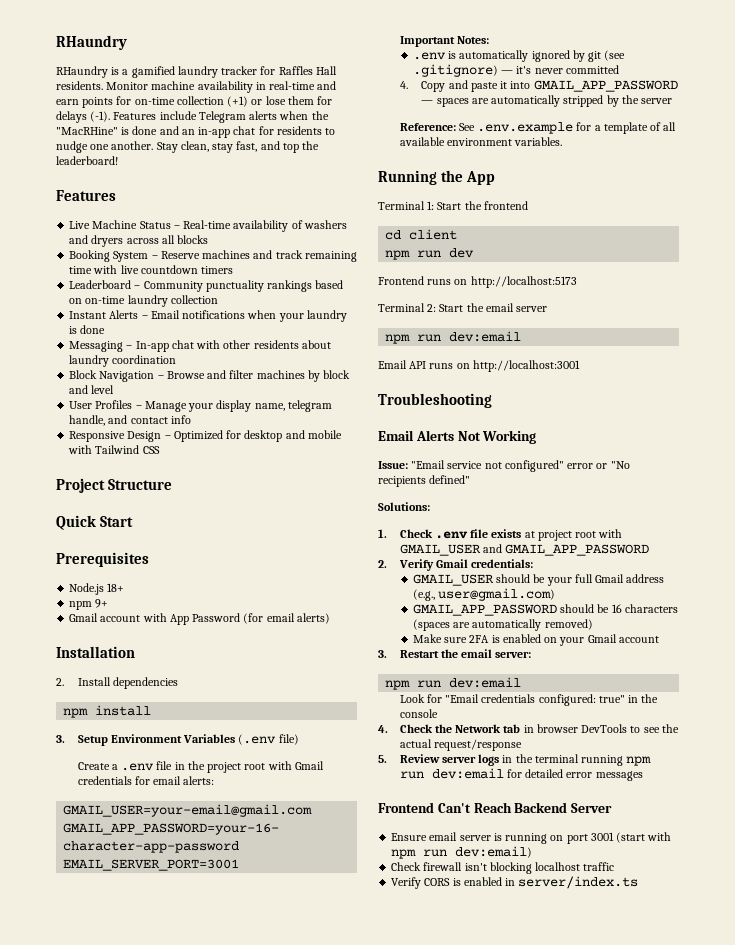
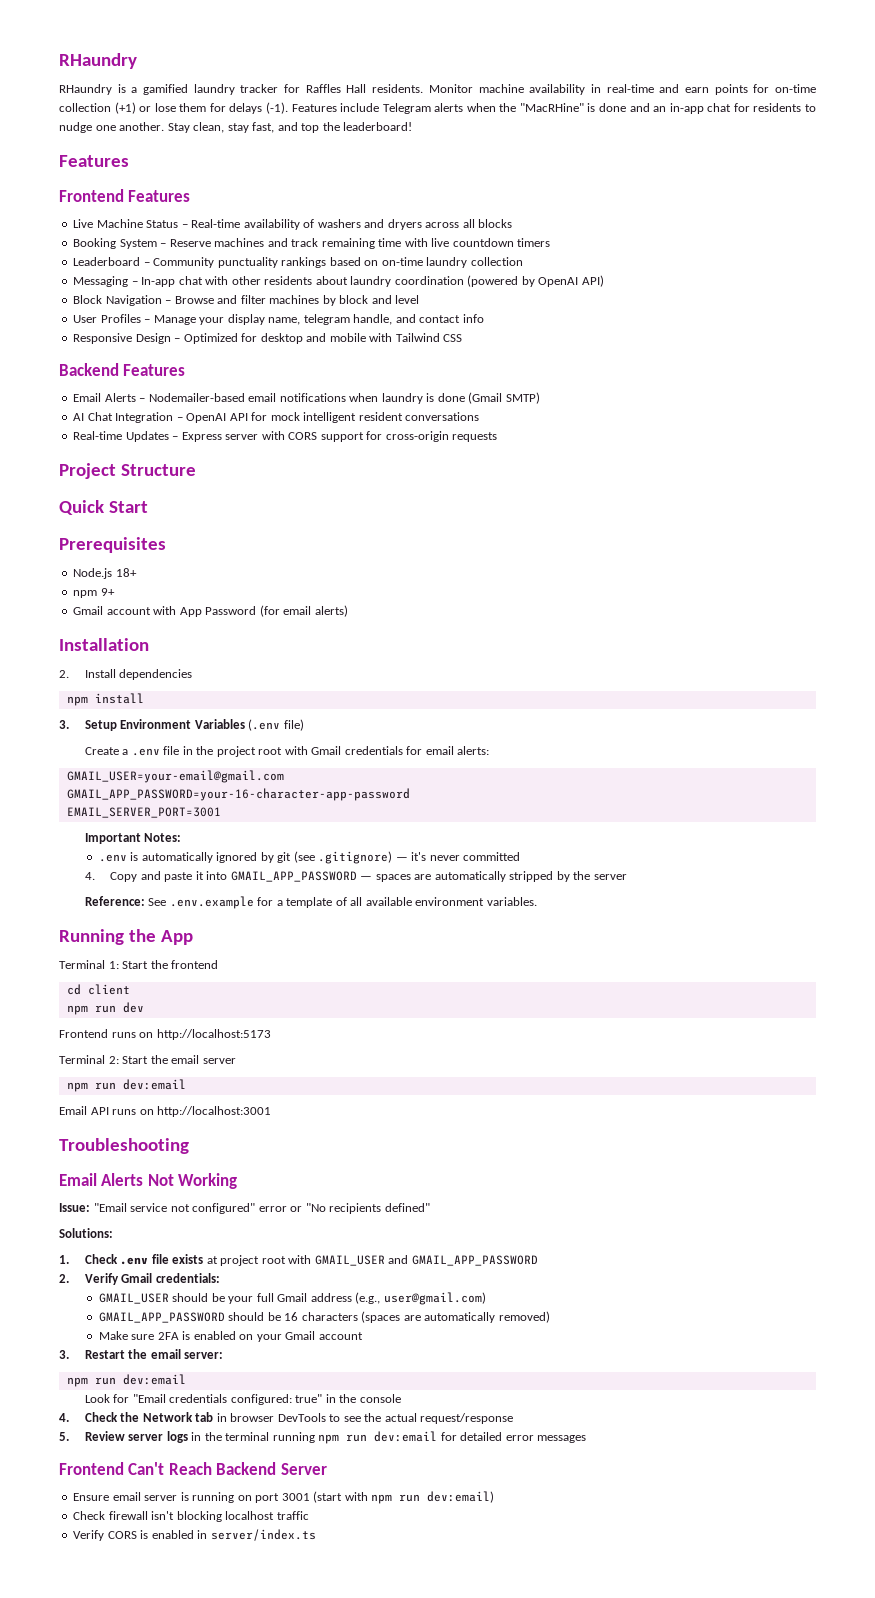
(116, 195) none -> [59,189,191,202] // Frontend Features
[69,310,347,322] [69,325,106,334] // Instant Alerts – Email notifications when your laundry is done -> (523, 261) none
(177, 359) none -> [467,275,604,287] (powered by OpenAI API)
(160, 450) none -> [59,363,186,376] [73,392,540,404] [73,412,480,423] [73,431,498,442] // Backend Features // Email Alerts – Nodemailer-based email notifications when laundry is done (Gmail SMTP) // AI Chat Integration – OpenAI API for mock intelligent resident conversations // Real-time Updates – Express server with CORS support for cross-origin requests

